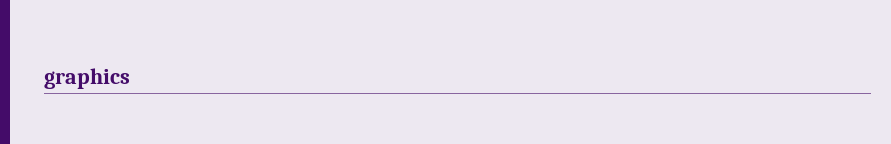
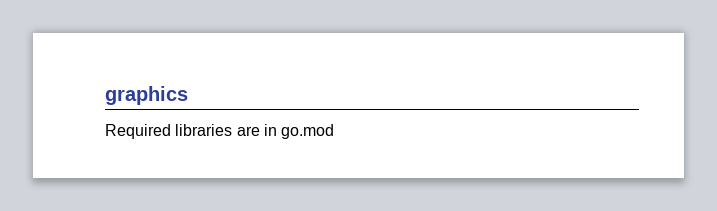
(130, 78) none -> [105,124,335,139] // Required libraries are in go.mod

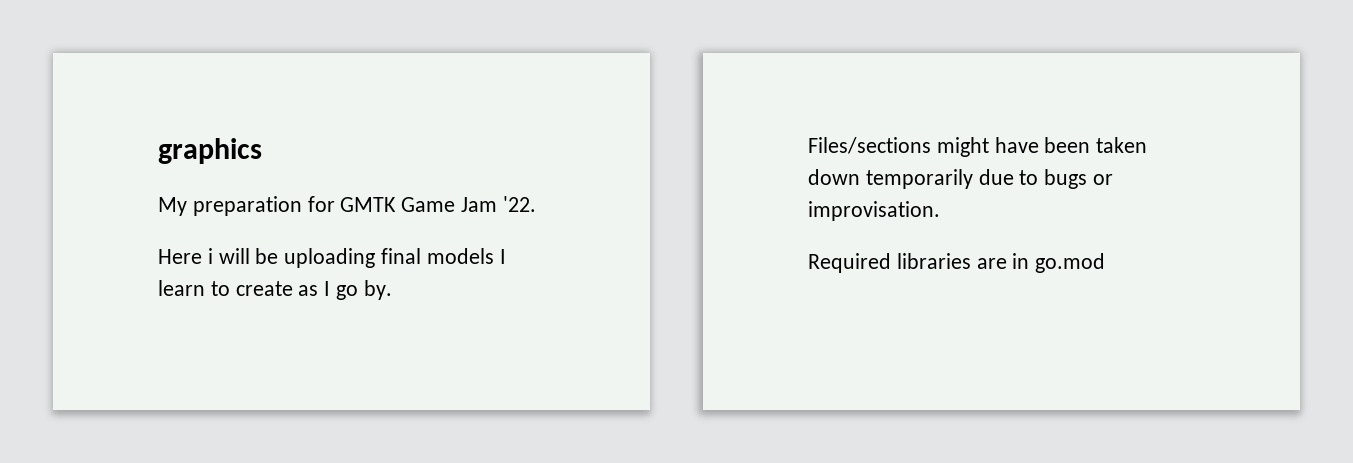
(188, 95) none -> [158,196,536,216] [158,248,506,268] [158,280,392,300] [808,137,1148,157] [808,169,1114,189] [808,201,940,221] // My preparation for GMTK Game Jam '22. // Here i will be uploading final models I learn to create as I go by. // Files/sections might have been taken down temporarily due to bugs or improvisation.

